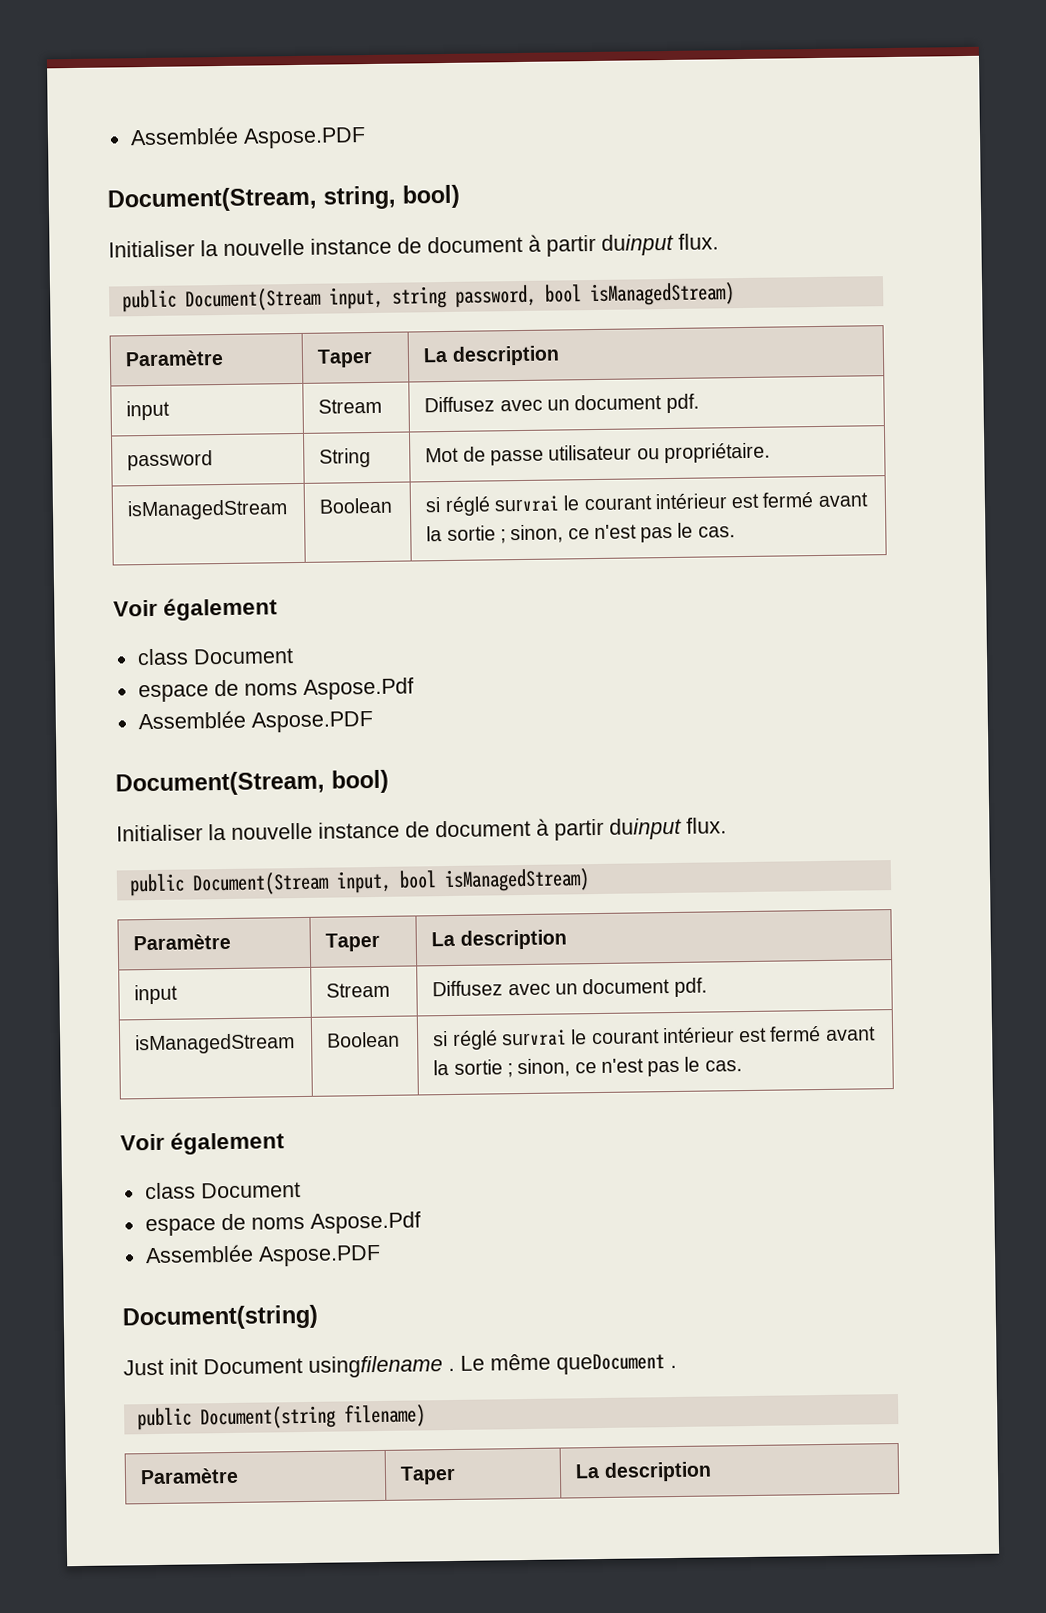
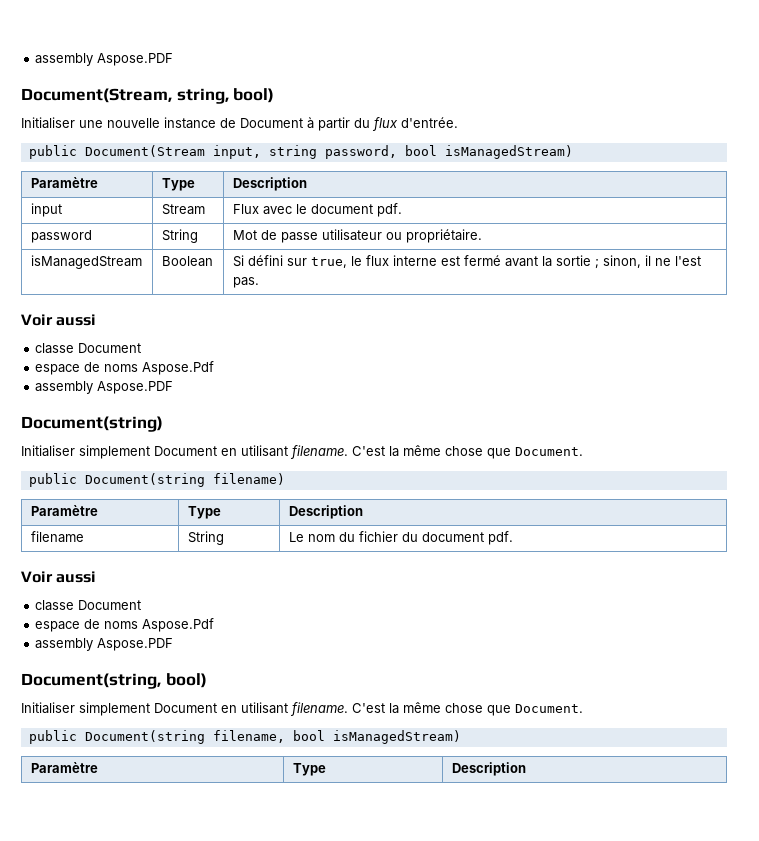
[129,126,239,146] Assemblée -> [35,53,94,66] assembly
[200,233,719,257] la nouvelle instance de document à partir duinput flux. -> [79,117,458,131] une nouvelle instance de Document à partir du flux d'entrée.
[317,348,374,368] [423,345,560,366] [126,400,171,421] [318,398,383,414] [424,396,570,413] Taper | La description // input | Stream | Diffusez avec un -> [161,178,195,191] [232,177,307,191] [30,203,62,217] [161,204,205,215] [232,204,307,215] Type | Description // input | Stream | Flux avec le
[425,492,868,517] [426,522,735,544] [113,597,279,621] [136,648,294,666] [137,677,414,703] [137,710,373,733] [115,769,389,797] [116,817,727,842] [128,868,590,897] [133,933,232,951] [325,932,381,952] [431,929,567,950] [134,984,179,1005] [326,982,391,998] [432,977,707,997] [135,1033,296,1055] [327,1031,401,1048] [433,1026,876,1050] [433,1056,742,1078] [120,1131,286,1155] [144,1182,301,1200] [144,1211,421,1237] [144,1244,381,1267] [122,1304,318,1331] [123,1353,677,1378] [136,1404,426,1431] [140,1467,240,1485] [400,1465,457,1485] [575,1461,712,1482] si réglé survrai le courant intérieur est fermé avant la sortie ; sinon, ce n'est pas le cas. // Voir également // class Document // espace de noms Aspose.Pdf // Assemblée Aspose.PDF // Document(Stream, bool) // Initialiser la nouvelle instance de document à partir duinput flux. // public Document(Stream input, bool isManagedStream) // Paramètre | Taper | La description // input | Stream | Diffusez avec un document pdf. // isManagedStream | Boolean | si réglé survrai le courant intérieur est fermé avant la sortie ; sinon, ce n'est pas le cas. // Voir également // class Document // espace de noms Aspose.Pdf // Assemblée Aspose.PDF // Document(string) // Just init Document usingfilename . Le même queDocument . // public Document(string filename) // Paramètre | Taper | La description -> [232,255,701,269] [232,277,259,288] [21,314,97,326] [35,343,142,354] [35,361,215,375] [35,381,174,394] [21,416,163,432] [21,445,583,459] [28,473,285,487] [30,505,98,516] [187,506,221,519] [288,505,363,519] [30,531,84,543] [187,531,224,545] [288,531,513,545] [21,571,97,583] [35,600,142,611] [35,618,215,632] [35,638,174,651] [21,673,207,689] [21,702,583,716] [28,730,461,744] [30,762,98,773] [292,763,326,776] [451,762,526,776] Si défini sur true, le flux interne est fermé avant la sortie ; sinon, il ne l'est pas. // Voir aussi // classe Document // espace de noms Aspose.Pdf // assembly Aspose.PDF // Document(string) // Initialiser simplement Document en utilisant filename. C'est la même chose que Document. // public Document(string filename) // Paramètre | Type | Description // filename | String | Le nom du fichier du document pdf. // Voir aussi // classe Document // espace de noms Aspose.Pdf // assembly Aspose.PDF // Document(string, bool) // Initialiser simplement Document en utilisant filename. C'est la même chose que Document. // public Document(string filename, bool isManagedStream) // Paramètre | Type | Description

